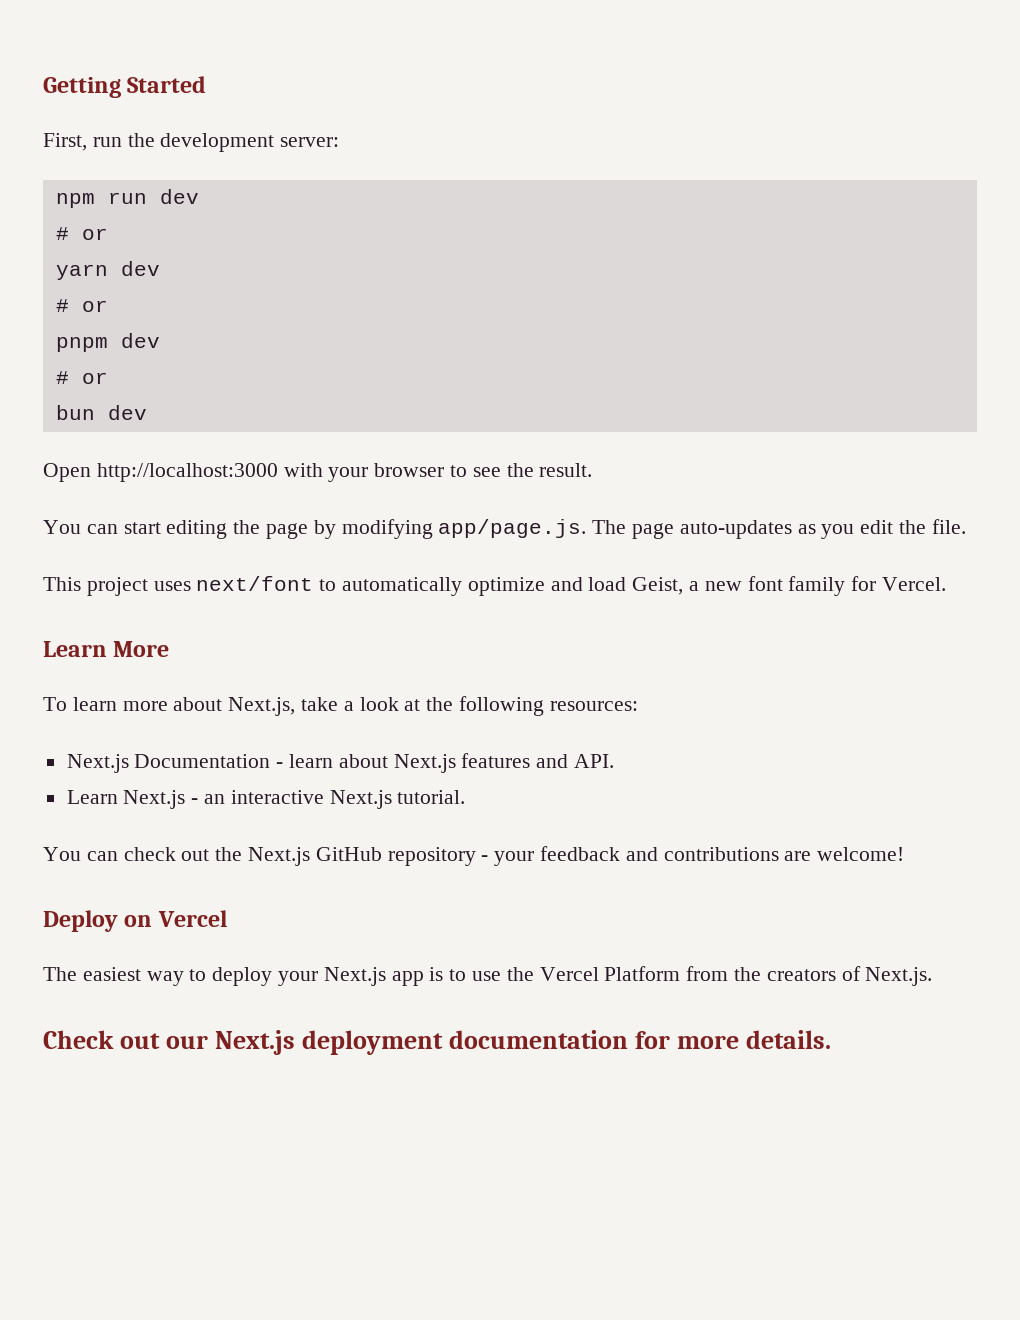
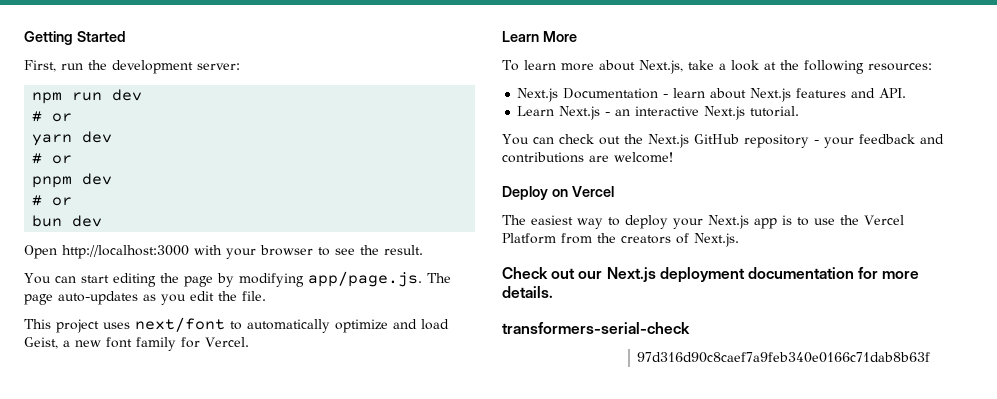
(832, 1039) none -> [502,322,690,334] [637,352,931,363] // transformers-serial-check // 97d316d90c8caef7a9feb340e0166c71dab8b63f

